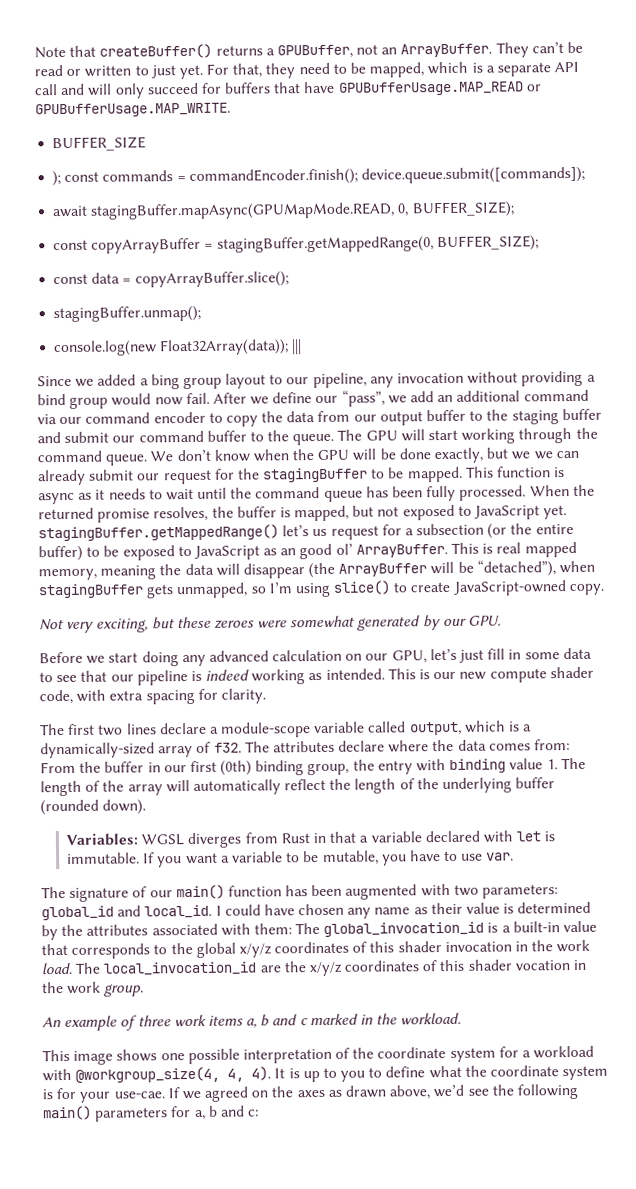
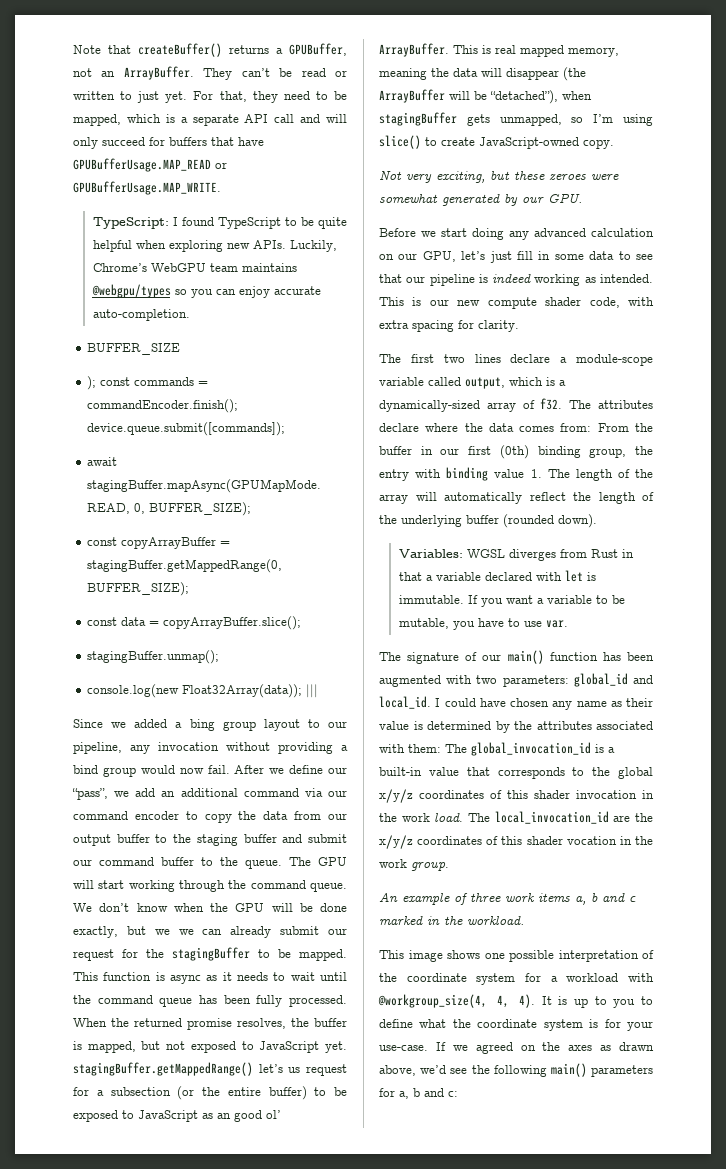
(231, 110) none -> [92,217,347,229] [92,240,337,252] [92,263,297,272] [91,284,321,298] [92,309,190,321] // TypeScript: I found TypeScript to be quite helpful when exploring new APIs. Luckily, Chrome’s WebGPU team maintains @webgpu/types so you can enjoy accurate auto-completion.
[113,1091,165,1099] use-cae. -> [379,1045,428,1051] use-case.

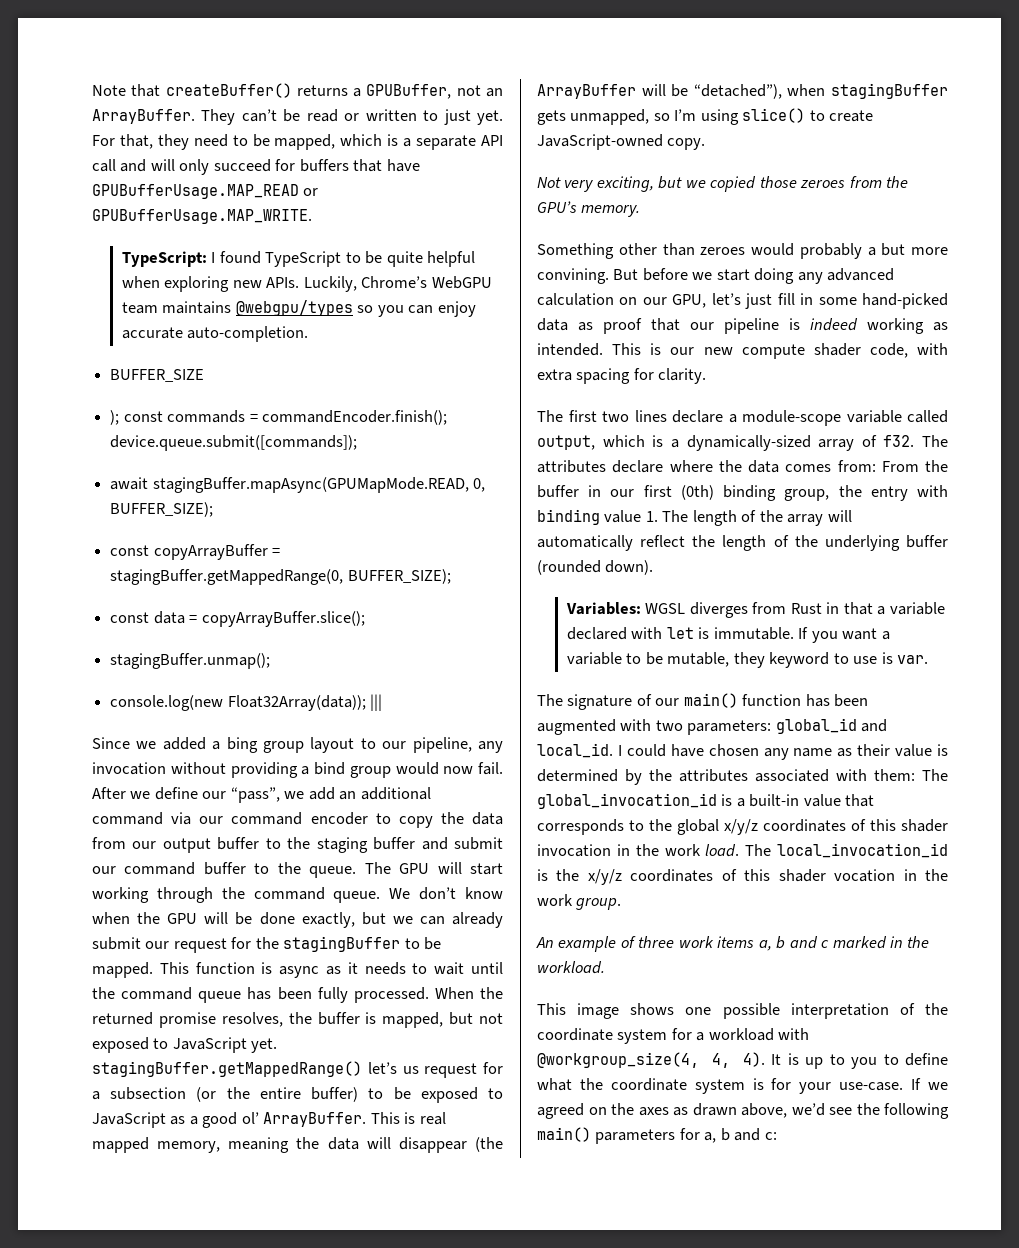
[178,929,194,935] we -> (413, 920) none
[217,1113,231,1119] an -> [189,1116,198,1125] a
[514,171,619,181] [379,193,582,206] [379,228,416,237] these zeroes were somewhat generated by our GPU. // Before -> [685,176,909,192] [537,201,641,217] [537,243,948,259] [537,268,688,284] we copied those zeroes from the GPU’s memory. // Something other than zeroes would probably a but more convining. But before
[589,251,653,260] data to see -> [862,293,949,309] [537,318,642,334] hand-picked data as proof
[452,618,504,630] you have -> [733,652,830,668] they keyword
(542, 624) none -> [881,652,893,664] is
[613,815,631,822] are -> [537,869,548,881] is

